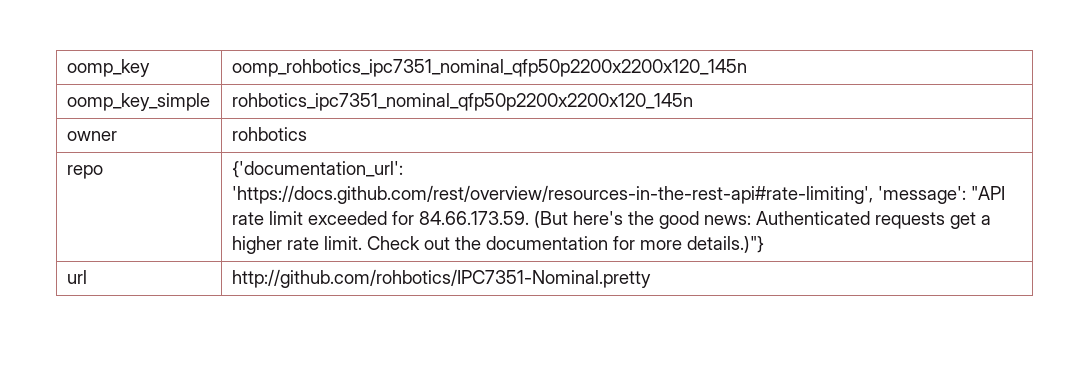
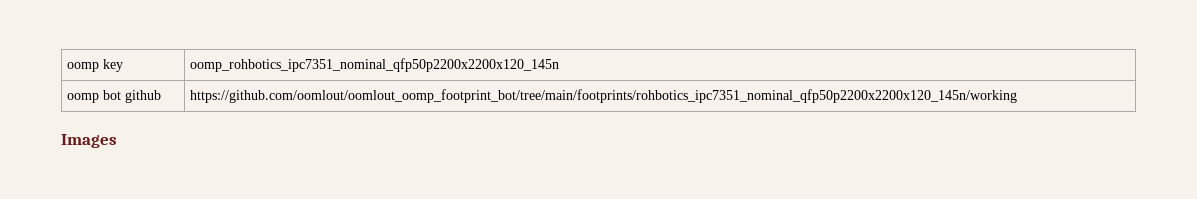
[66,59,150,77] oomp_key -> [67,59,124,72] oomp key
[66,93,210,111] [231,93,693,111] [66,131,117,141] [231,127,307,141] [66,165,103,179] [231,161,403,178] [231,185,1005,204] [231,211,991,229] [231,236,764,254] [66,270,87,284] [231,269,651,288] oomp_key_simple | rohbotics_ipc7351_nominal_qfp50p2200x2200x120_145n // owner | rohbotics // repo | {'documentation_url': 'https://docs.github.com/rest/overview/resources-in-the-rest-api#rate-limiting', 'message': "API rate limit exceeded for 84.66.173.59. (But here's the good news: Authenticated requests get a higher rate limit. Check out the documentation for more details.)"} // url | http://github.com/rohbotics/IPC7351-Nominal.pretty -> [67,90,162,103] [190,89,1018,103] [61,134,117,148] oomp bot github | https://github.com/oomlout/oomlout_oomp_footprint_bot/tree/main/footprints/rohbotics_ipc7351_nominal_qfp50p2200x2200x120_145n/working // Images

